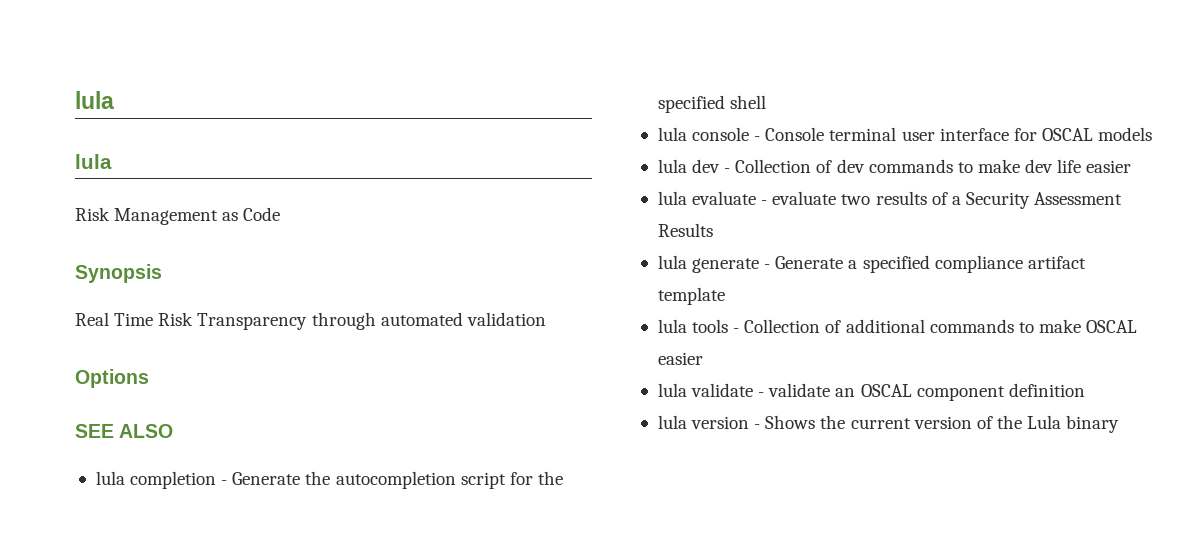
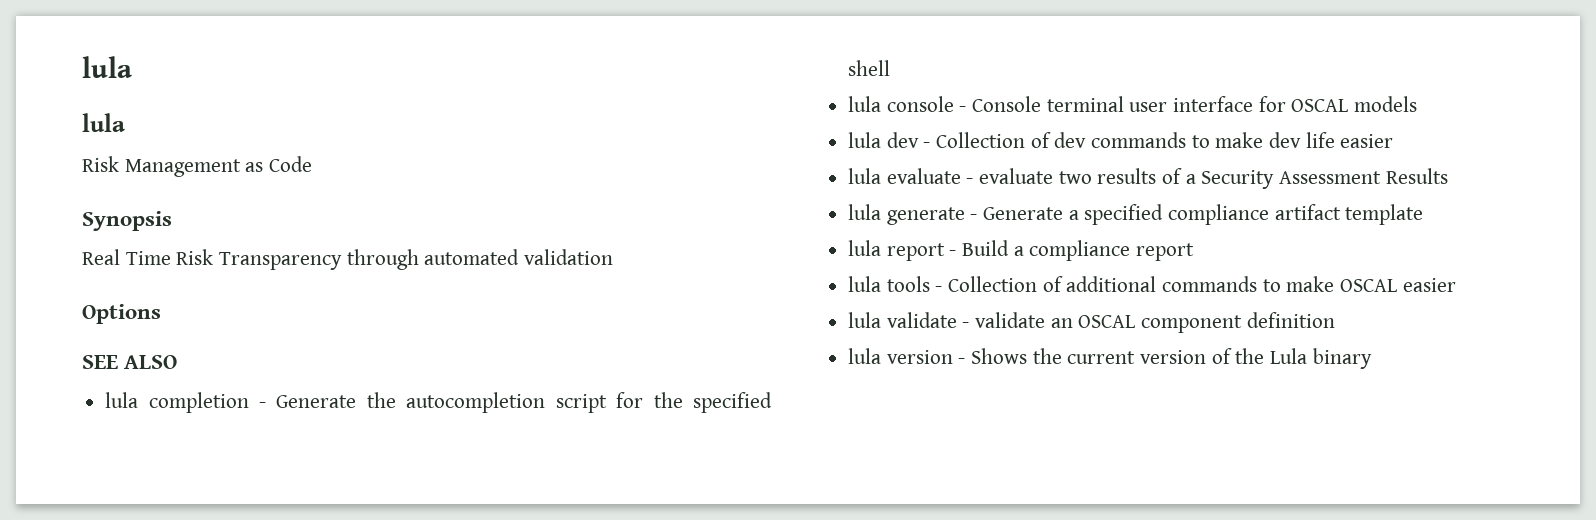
(725, 296) none -> [848,240,1195,261] // lula report - Build a compliance report

